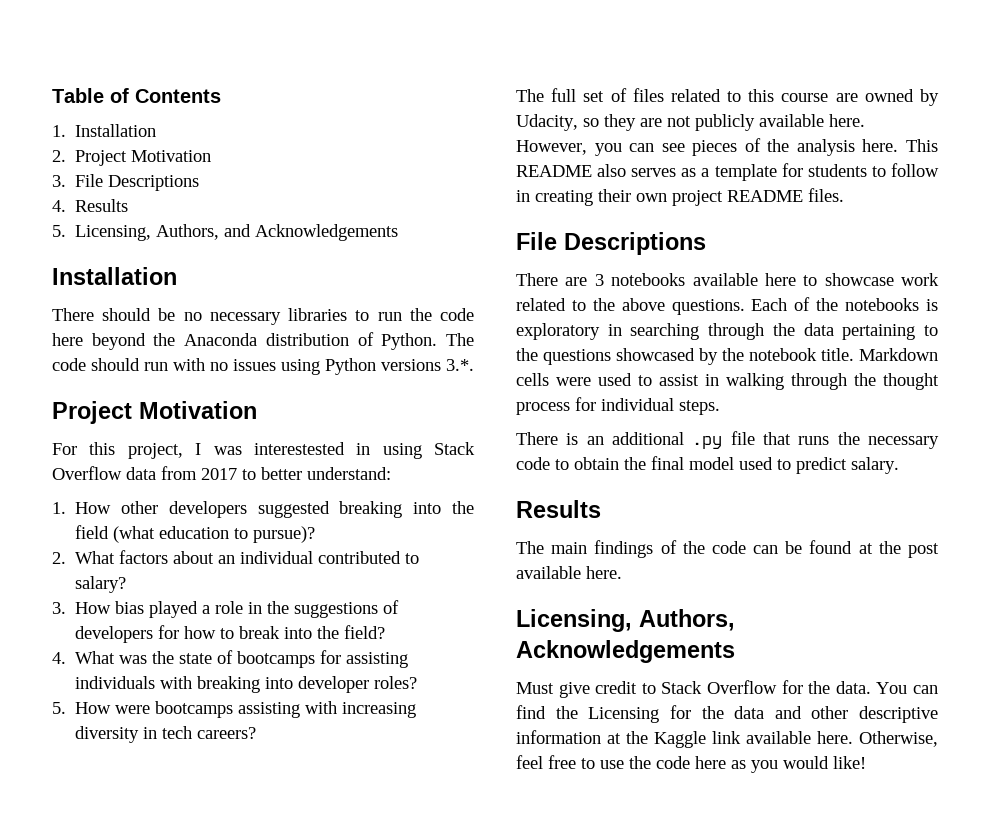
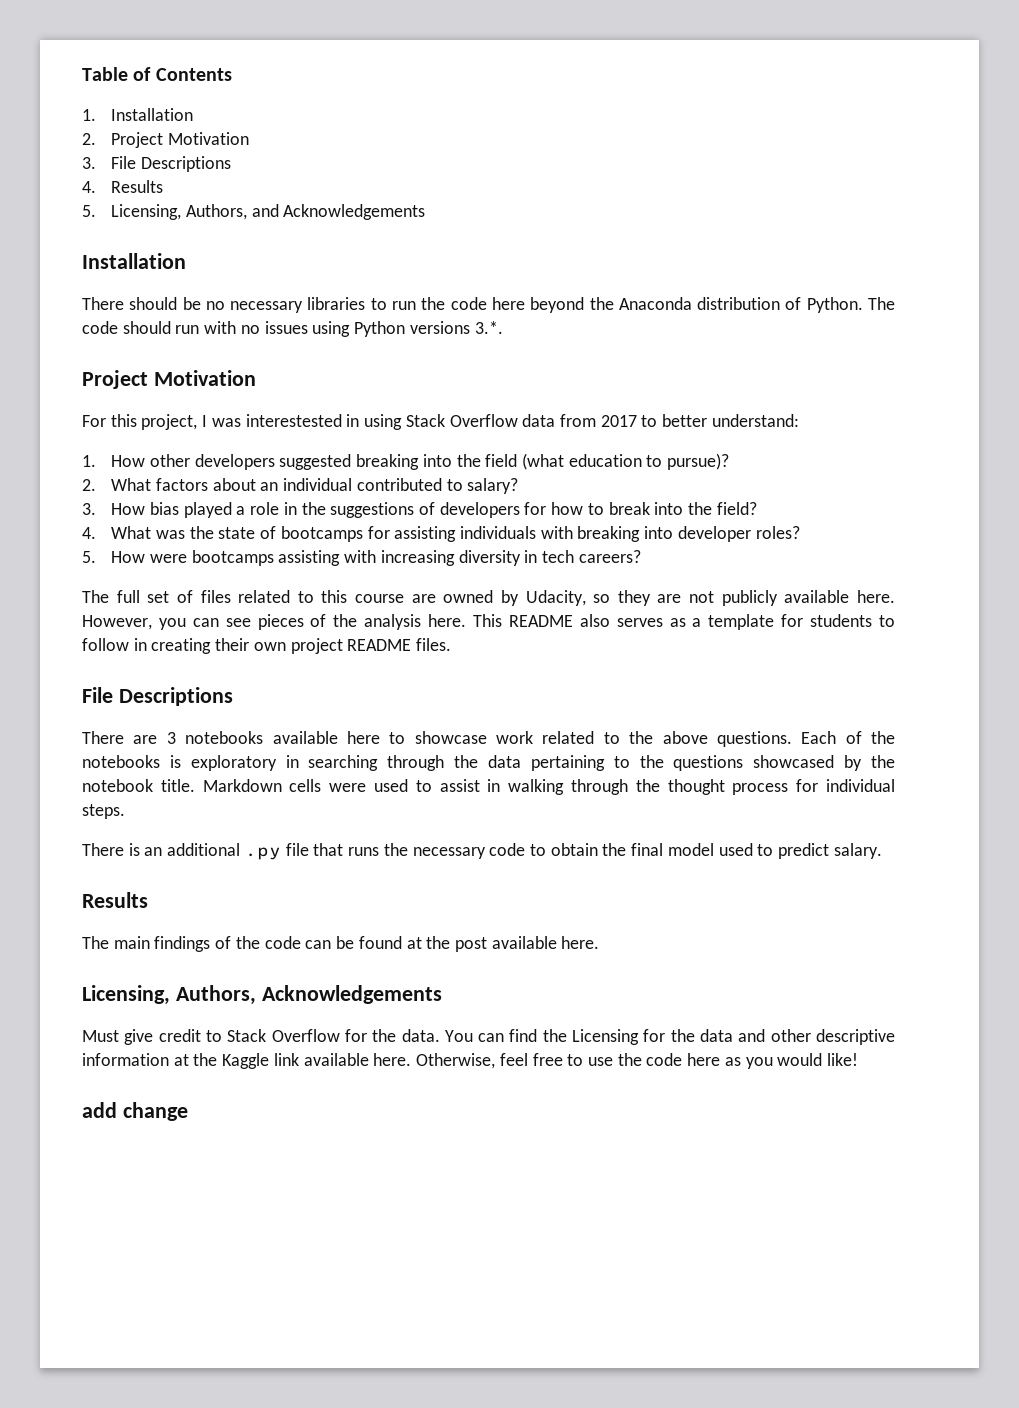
(866, 762) none -> [82,1102,188,1121] // add change

